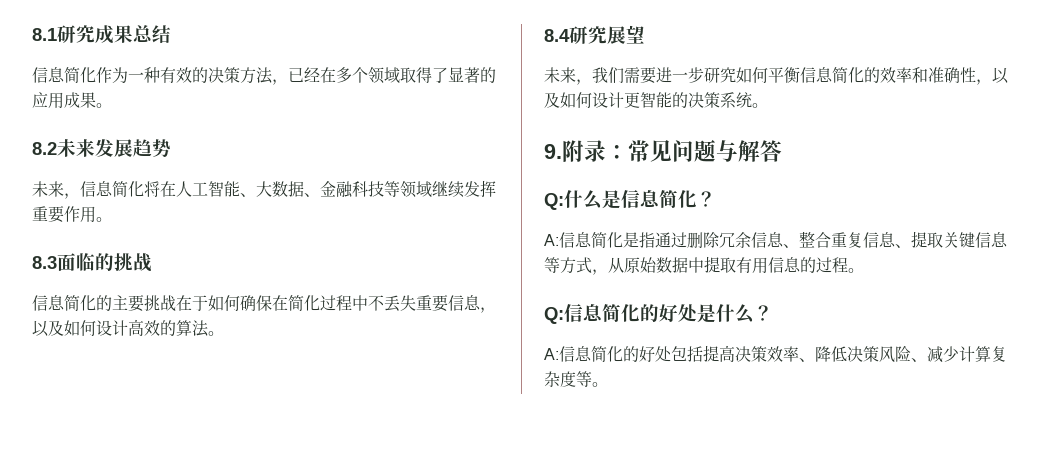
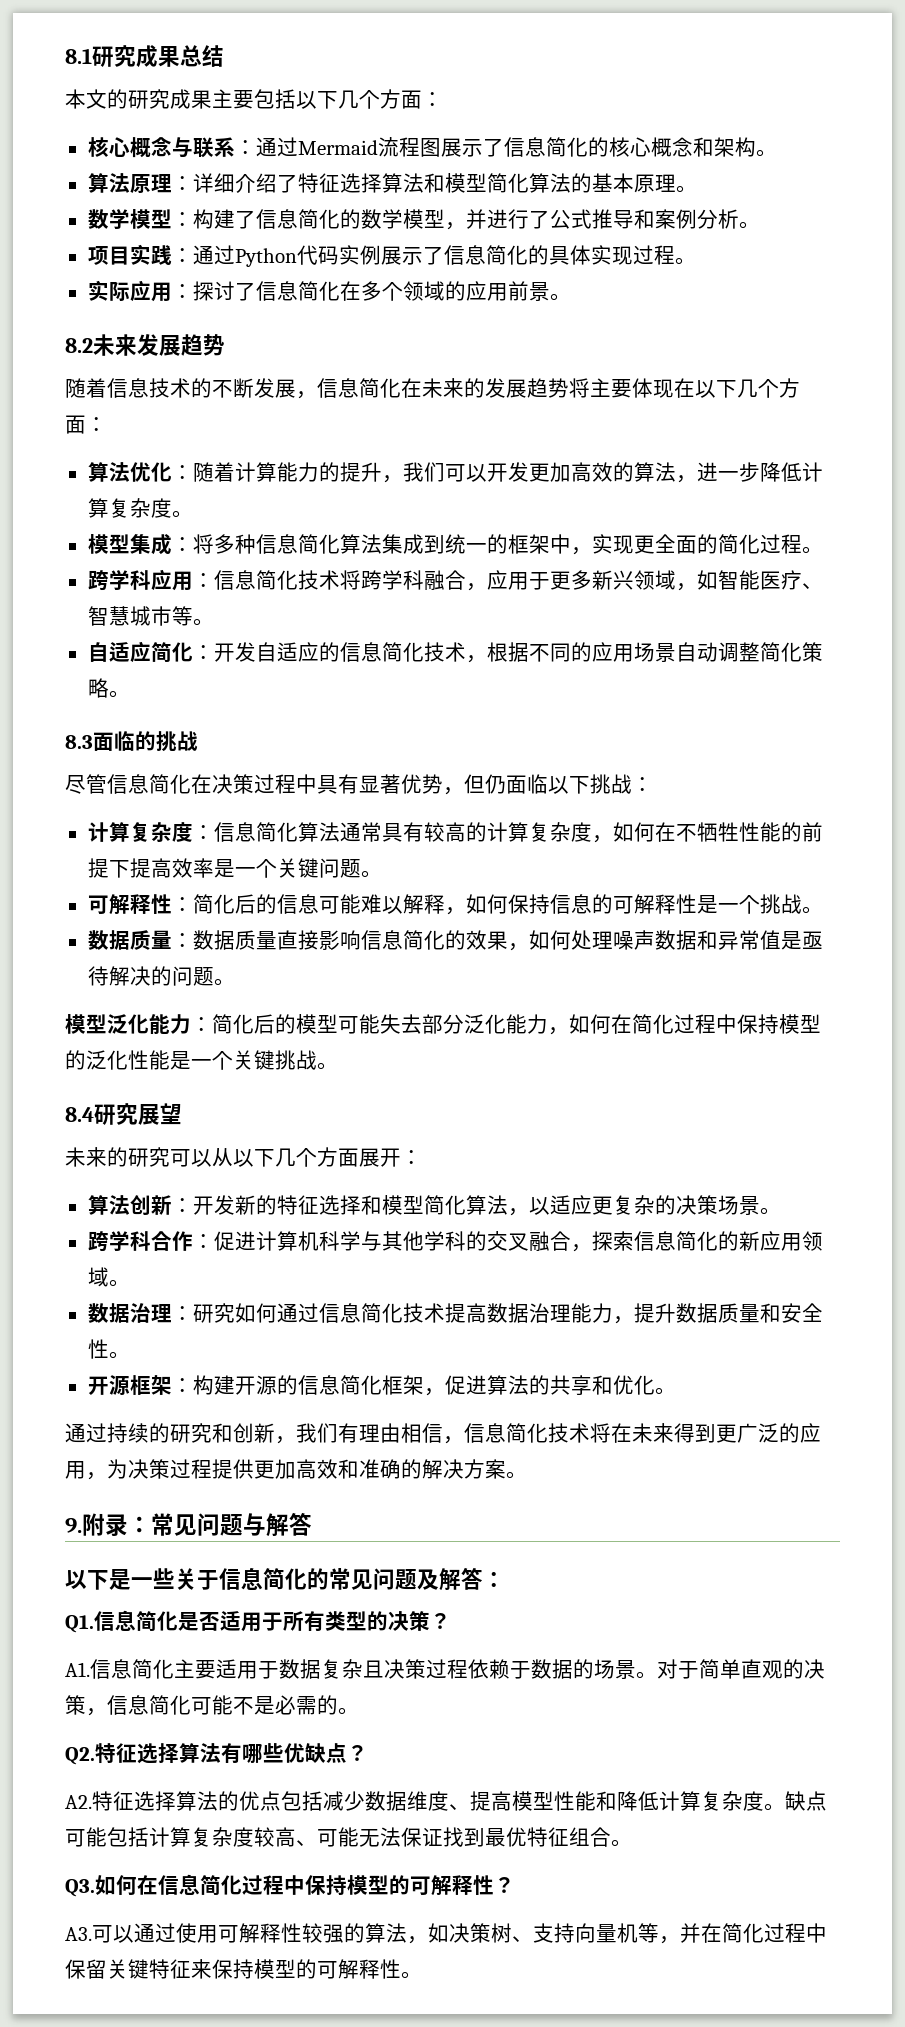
[32,67,496,85] [32,92,96,109] 信息简化作为一种有效的决策方法，已经在多个领域取得了显著的应用成果 -> [65,89,443,109] [87,137,777,158] [87,173,697,193] [87,209,760,230] [87,244,696,267] [87,280,550,302] 本文的研究成果主要包括以下几个方面： // 核心概念与联系：通过Mermaid流程图展示了信息简化的核心概念和架构。 // 算法原理：详细介绍了特征选择算法和模型简化算法的基本原理。 // 数学模型：构建了信息简化的数学模型，并进行了公式推导和案例分析。 // 项目实践：通过Python代码实例展示了信息简化的具体实现过程。 // 实际应用：探讨了信息简化在多个领域的应用前景
[32,180,496,199] [32,206,112,223] [32,253,152,272] [32,295,496,313] [32,319,209,337] 未来，信息简化将在人工智能、大数据、金融科技等领域继续发挥重要作用。 // 8.3面临的挑战 // 信息简化的主要挑战在于如何确保在简化过程中不丢失重要信息，以及如何设计高效的算法 -> [65,378,800,399] [65,415,107,434] [87,462,823,483] [87,498,193,518] [87,533,823,555] [87,569,823,591] [87,606,214,626] [87,641,823,663] [87,678,130,698] [65,731,198,752] [65,774,653,795] [87,822,823,843] [87,858,382,878] [87,894,823,915] [87,930,823,951] [87,966,235,986] [65,1014,821,1035] [65,1050,317,1070] 随着信息技术的不断发展，信息简化在未来的发展趋势将主要体现在以下几个方面： // 算法优化：随着计算能力的提升，我们可以开发更加高效的算法，进一步降低计算复杂度。 // 模型集成：将多种信息简化算法集成到统一的框架中，实现更全面的简化过程。 // 跨学科应用：信息简化技术将跨学科融合，应用于更多新兴领域，如智能医疗、智慧城市等。 // 自适应简化：开发自适应的信息简化技术，根据不同的应用场景自动调整简化策略。 // 8.3面临的挑战 // 尽管信息简化在决策过程中具有显著优势，但仍面临以下挑战： // 计算复杂度：信息简化算法通常具有较高的计算复杂度，如何在不牺牲性能的前提下提高效率是一个关键问题。 // 可解释性：简化后的信息可能难以解释，如何保持信息的可解释性是一个挑战。 // 数据质量：数据质量直接影响信息简化的效果，如何处理噪声数据和异常值是亟待解决的问题。 // 模型泛化能力：简化后的模型可能失去部分泛化能力，如何在简化过程中保持模型的泛化性能是一个关键挑战
[576,67,1009,85] [544,92,752,108] ，我们需要进一步研究如何平衡信息简化的效率和准确性，以及如何设计更智能的决策系统 -> [107,1147,422,1167] [87,1195,781,1216] [87,1231,823,1252] [87,1267,130,1287] [87,1303,823,1324] [87,1339,130,1359] [87,1375,676,1396] [65,1423,821,1444] [65,1459,506,1480] 的研究可以从以下几个方面展开： // 算法创新：开发新的特征选择和模型简化算法，以适应更复杂的决策场景。 // 跨学科合作：促进计算机科学与其他学科的交叉融合，探索信息简化的新应用领域。 // 数据治理：研究如何通过信息简化技术提高数据治理能力，提升数据质量和安全性。 // 开源框架：构建开源的信息简化框架，促进算法的共享和优化。 // 通过持续的研究和创新，我们有理由相信，信息简化技术将在未来得到更广泛的应用，为决策过程提供更加高效和准确的解决方案
[544,190,716,210] [544,231,1008,248] [544,256,864,275] [544,304,773,324] [544,345,1007,363] [544,371,592,387] Q:什么是信息简化？ // A:信息简化是指通过删除冗余信息、整合重复信息、提取关键信息等方式，从原始数据中提取有用信息的过程。 // Q:信息简化的好处是什么？ // A:信息简化的好处包括提高决策效率、降低决策风险、减少计算复杂度等 -> [65,1567,505,1591] [65,1610,451,1633] [65,1659,825,1679] [65,1695,359,1716] [65,1743,368,1765] [65,1791,827,1811] [65,1827,632,1847] [65,1874,515,1897] [65,1923,827,1944] [65,1959,401,1979] 以下是一些关于信息简化的常见问题及解答： // Q1.信息简化是否适用于所有类型的决策？ // A1.信息简化主要适用于数据复杂且决策过程依赖于数据的场景。对于简单直观的决策，信息简化可能不是必需的。 // Q2.特征选择算法有哪些优缺点？ // A2.特征选择算法的优点包括减少数据维度、提高模型性能和降低计算复杂度。缺点可能包括计算复杂度较高、可能无法保证找到最优特征组合。 // Q3.如何在信息简化过程中保持模型的可解释性？ // A3.可以通过使用可解释性较强的算法，如决策树、支持向量机等，并在简化过程中保留关键特征来保持模型的可解释性

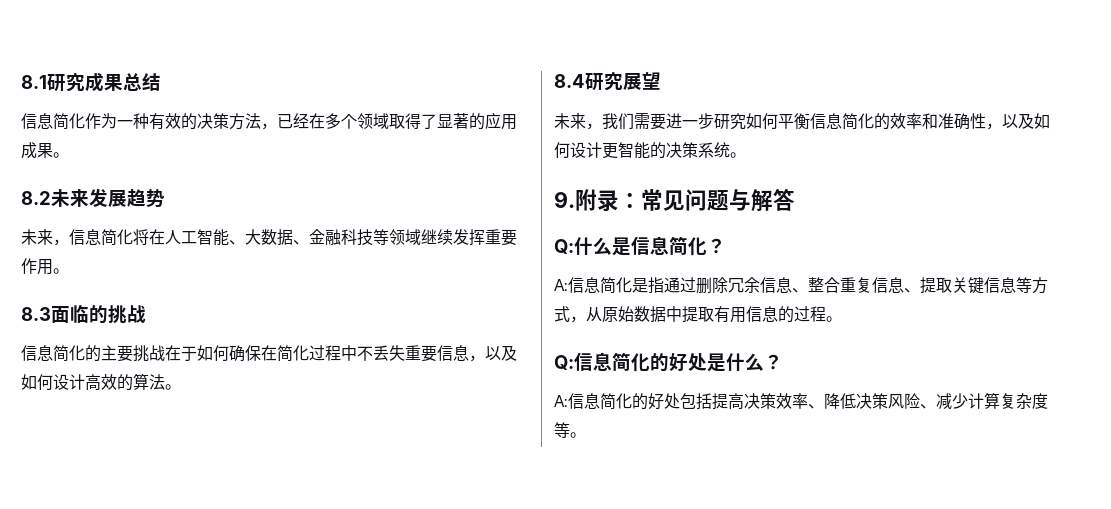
[65,89,443,109] [87,137,777,158] [87,173,697,193] [87,209,760,230] [87,244,696,267] [87,280,550,302] 本文的研究成果主要包括以下几个方面： // 核心概念与联系：通过Mermaid流程图展示了信息简化的核心概念和架构。 // 算法原理：详细介绍了特征选择算法和模型简化算法的基本原理。 // 数学模型：构建了信息简化的数学模型，并进行了公式推导和案例分析。 // 项目实践：通过Python代码实例展示了信息简化的具体实现过程。 // 实际应用：探讨了信息简化在多个领域的应用前景 -> [21,112,517,130] [21,142,53,159] 信息简化作为一种有效的决策方法，已经在多个领域取得了显著的应用成果
[65,378,800,399] [65,415,107,434] [87,462,823,483] [87,498,193,518] [87,533,823,555] [87,569,823,591] [87,606,214,626] [87,641,823,663] [87,678,130,698] [65,731,198,752] [65,774,653,795] [87,822,823,843] [87,858,382,878] [87,894,823,915] [87,930,823,951] [87,966,235,986] [65,1014,821,1035] [65,1050,317,1070] 随着信息技术的不断发展，信息简化在未来的发展趋势将主要体现在以下几个方面： // 算法优化：随着计算能力的提升，我们可以开发更加高效的算法，进一步降低计算复杂度。 // 模型集成：将多种信息简化算法集成到统一的框架中，实现更全面的简化过程。 // 跨学科应用：信息简化技术将跨学科融合，应用于更多新兴领域，如智能医疗、智慧城市等。 // 自适应简化：开发自适应的信息简化技术，根据不同的应用场景自动调整简化策略。 // 8.3面临的挑战 // 尽管信息简化在决策过程中具有显著优势，但仍面临以下挑战： // 计算复杂度：信息简化算法通常具有较高的计算复杂度，如何在不牺牲性能的前提下提高效率是一个关键问题。 // 可解释性：简化后的信息可能难以解释，如何保持信息的可解释性是一个挑战。 // 数据质量：数据质量直接影响信息简化的效果，如何处理噪声数据和异常值是亟待解决的问题。 // 模型泛化能力：简化后的模型可能失去部分泛化能力，如何在简化过程中保持模型的泛化性能是一个关键挑战 -> [21,229,517,246] [21,258,69,275] [21,304,146,324] [21,345,517,362] [21,373,165,391] 未来，信息简化将在人工智能、大数据、金融科技等领域继续发挥重要作用。 // 8.3面临的挑战 // 信息简化的主要挑战在于如何确保在简化过程中不丢失重要信息，以及如何设计高效的算法
[107,1147,422,1167] [87,1195,781,1216] [87,1231,823,1252] [87,1267,130,1287] [87,1303,823,1324] [87,1339,130,1359] [87,1375,676,1396] [65,1423,821,1444] [65,1459,506,1480] 的研究可以从以下几个方面展开： // 算法创新：开发新的特征选择和模型简化算法，以适应更复杂的决策场景。 // 跨学科合作：促进计算机科学与其他学科的交叉融合，探索信息简化的新应用领域。 // 数据治理：研究如何通过信息简化技术提高数据治理能力，提升数据质量和安全性。 // 开源框架：构建开源的信息简化框架，促进算法的共享和优化。 // 通过持续的研究和创新，我们有理由相信，信息简化技术将在未来得到更广泛的应用，为决策过程提供更加高效和准确的解决方案 -> [586,113,1050,130] [554,142,730,159] ，我们需要进一步研究如何平衡信息简化的效率和准确性，以及如何设计更智能的决策系统
[65,1567,505,1591] [65,1610,451,1633] [65,1659,825,1679] [65,1695,359,1716] [65,1743,368,1765] [65,1791,827,1811] [65,1827,632,1847] [65,1874,515,1897] [65,1923,827,1944] [65,1959,401,1979] 以下是一些关于信息简化的常见问题及解答： // Q1.信息简化是否适用于所有类型的决策？ // A1.信息简化主要适用于数据复杂且决策过程依赖于数据的场景。对于简单直观的决策，信息简化可能不是必需的。 // Q2.特征选择算法有哪些优缺点？ // A2.特征选择算法的优点包括减少数据维度、提高模型性能和降低计算复杂度。缺点可能包括计算复杂度较高、可能无法保证找到最优特征组合。 // Q3.如何在信息简化过程中保持模型的可解释性？ // A3.可以通过使用可解释性较强的算法，如决策树、支持向量机等，并在简化过程中保留关键特征来保持模型的可解释性 -> [554,236,726,256] [554,277,1048,294] [554,306,842,323] [554,352,783,372] [554,392,1048,410] [554,422,570,438] Q:什么是信息简化？ // A:信息简化是指通过删除冗余信息、整合重复信息、提取关键信息等方式，从原始数据中提取有用信息的过程。 // Q:信息简化的好处是什么？ // A:信息简化的好处包括提高决策效率、降低决策风险、减少计算复杂度等

